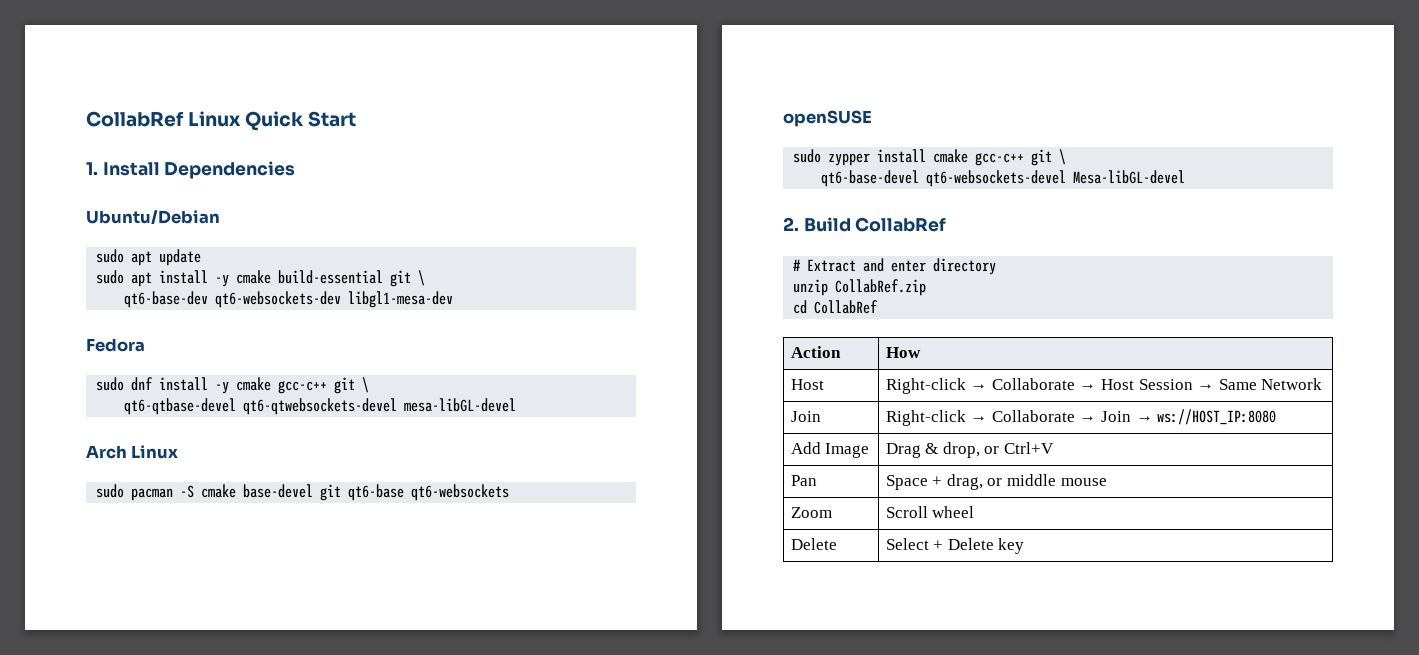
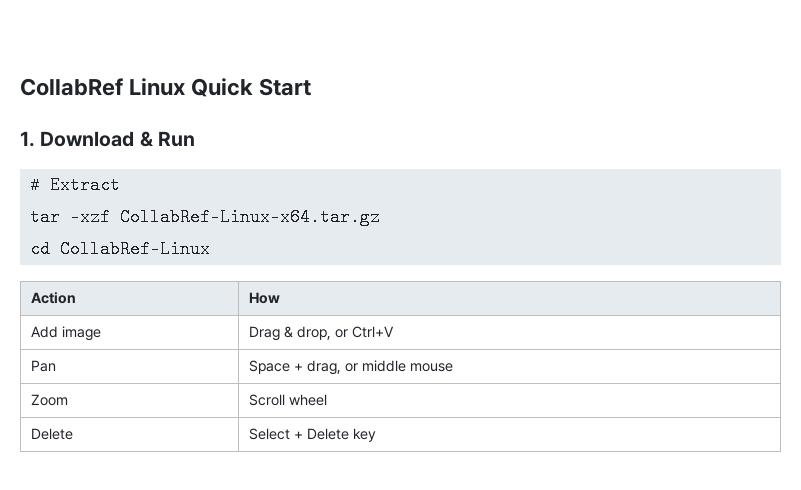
[102,161,296,179] [86,210,220,224] [96,249,202,266] [96,270,426,287] [124,291,454,308] [86,338,145,352] [96,377,370,394] [124,398,517,415] [86,445,179,459] [96,484,510,501] [783,110,872,127] [793,149,1067,166] [821,170,1186,187] [783,217,947,232] [793,258,997,275] [793,279,927,296] Install Dependencies // Ubuntu/Debian // sudo apt update // sudo apt install -y cmake build-essential git \ // qt6-base-dev qt6-websockets-dev libgl1-mesa-dev // Fedora // sudo dnf install -y cmake gcc-c++ git \ // qt6-qtbase-devel qt6-qtwebsockets-devel mesa-libGL-devel // Arch Linux // sudo pacman -S cmake base-devel git qt6-base qt6-websockets // openSUSE // sudo zypper install cmake gcc-c++ git \ // qt6-base-devel qt6-websockets-devel Mesa-libGL-devel // 2. Build CollabRef // # Extract and enter directory // unzip CollabRef.zip -> [40,131,196,147] [29,176,120,194] [29,208,380,226] Download & Run // # Extract // tar -xzf CollabRef-Linux-x64.tar.gz
[814,300,879,314] CollabRef -> [59,240,210,258] CollabRef-Linux
[790,379,824,390] [885,378,1323,394] [790,411,821,422] [885,409,1277,426] // Host | Right-click → Collaborate → Host Session → Same Network // Join | Right-click → Collaborate → Join → ws://HOST_IP:8080 -> (280, 298) none
[825,443,870,458] Image -> [61,326,101,341] image

